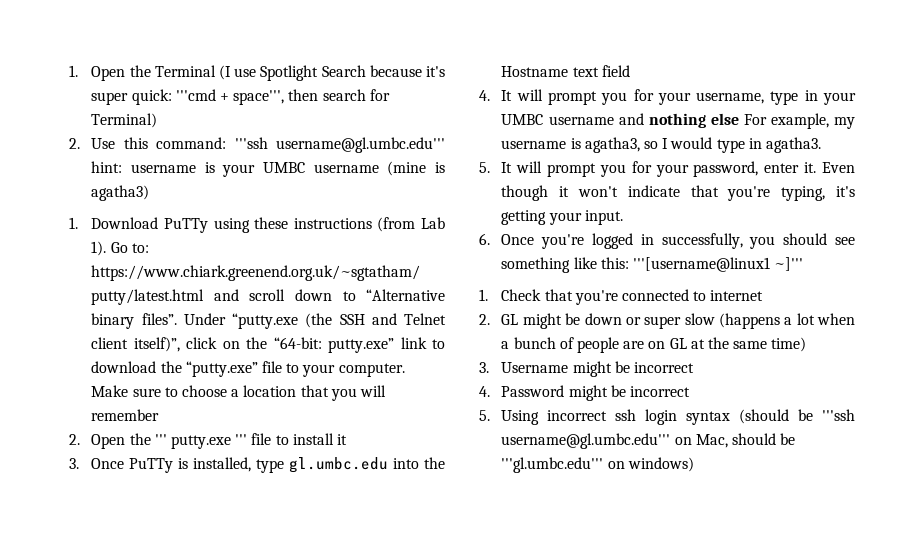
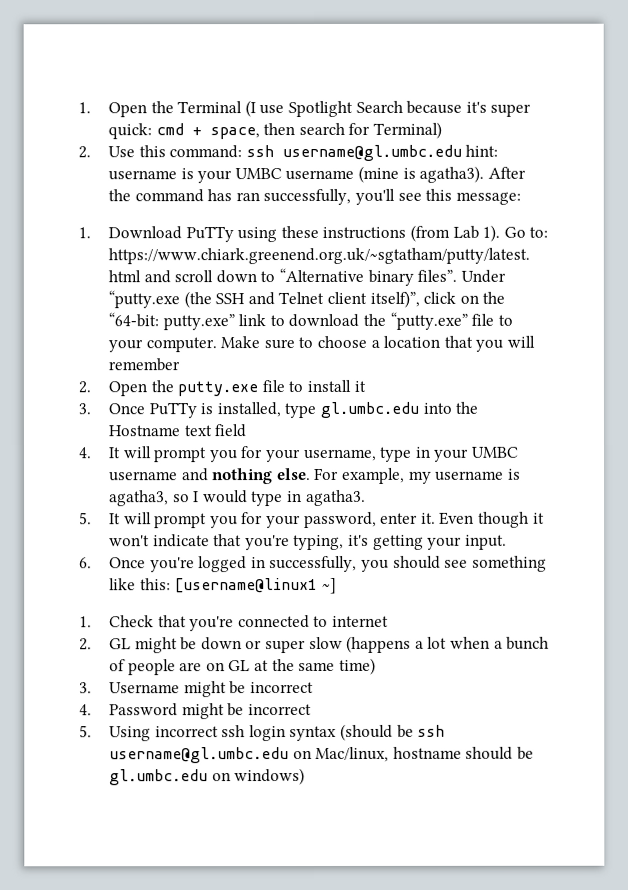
[175,89,285,105] '''cmd + space''', -> [155,123,260,140] cmd + space,
[234,137,445,153] '''ssh username@gl.umbc.edu''' -> [245,144,462,162] ssh username@gl.umbc.edu
[91,185,150,201] agatha3) -> [419,165,526,183] [108,188,521,206] agatha3). After the command has ran successfully, you'll see this message:
[154,434,248,449] ''' putty.exe ''' -> [177,381,259,397] putty.exe
[710,113,739,125] else -> [276,468,311,481] else.
[633,257,804,272] '''[username@linux1 ~]''' -> [174,577,337,594] [username@linux1 ~]
[822,409,855,421] [501,433,728,449] '''ssh username@gl.umbc.edu''' on Mac, -> [417,724,446,737] [109,746,462,764] ssh username@gl.umbc.edu on Mac/linux, hostname
[501,457,604,473] '''gl.umbc.edu''' -> [109,769,209,786] gl.umbc.edu

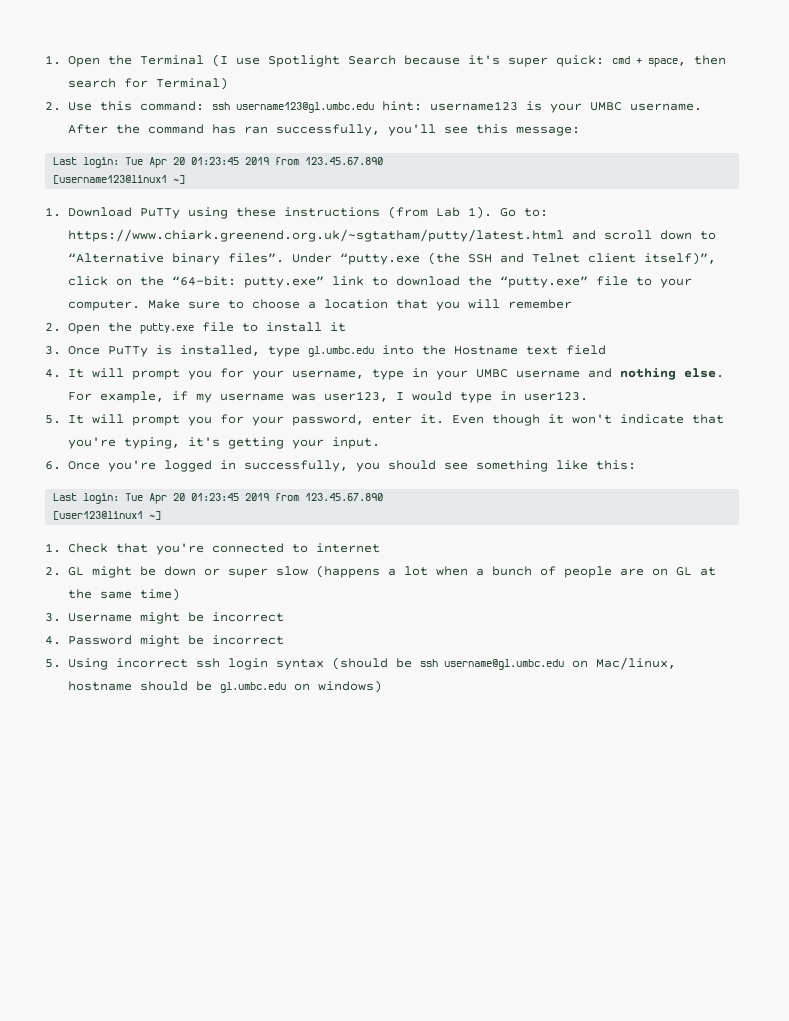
[281,144,499,162] [108,165,485,184] username@gl.umbc.edu hint: username is your UMBC username (mine is agatha3). -> [235,101,702,113] username123@gl.umbc.edu hint: username123 is your UMBC username.
(521, 198) none -> [53,157,384,168] [53,175,186,184] // Last login: Tue Apr 20 01:23:45 2019 from 123.45.67.890 // [username123@linux1 ~]
(406, 475) none -> [171,391,188,401] if
[507,468,521,480] [109,490,190,507] is agatha3, so -> [291,391,388,402] was user123,
[305,489,366,507] agatha3. -> [523,391,588,401] user123.
[174,577,319,594] [username@linux1 -> [53,493,384,504] [53,511,144,520] // Last login: Tue Apr 20 01:23:45 2019 from 123.45.67.890 // [user123@linux1

